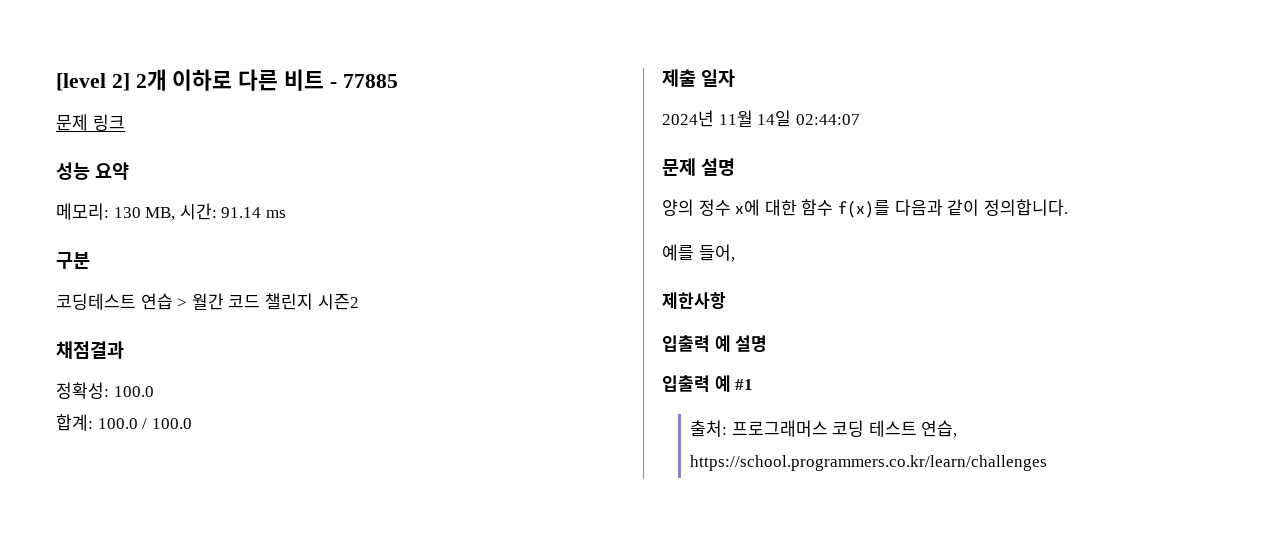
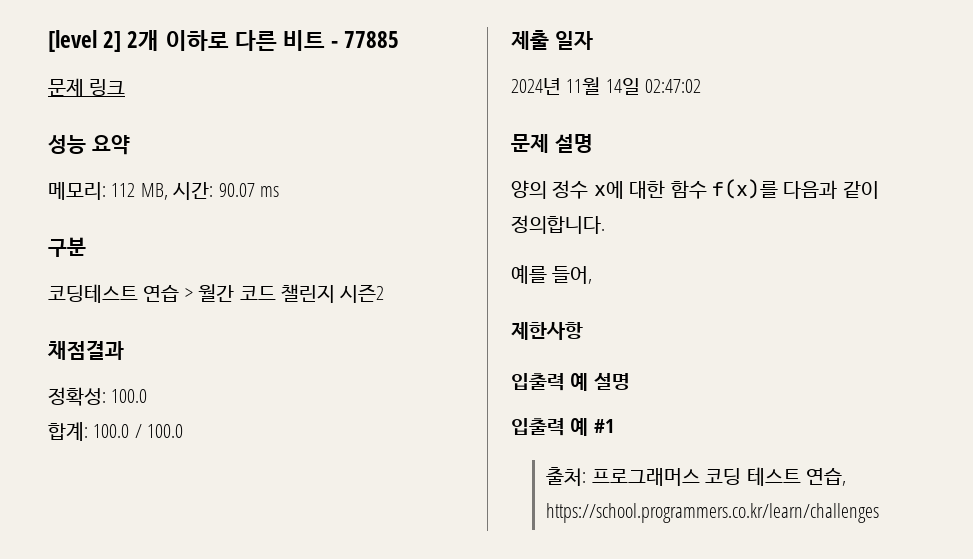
[113,207,141,218] 130 -> [111,183,136,197] 112
[221,207,262,218] 91.14 -> [218,183,255,197] 90.07
[795,114,860,125] 02:44:07 -> [645,79,702,93] 02:47:02

